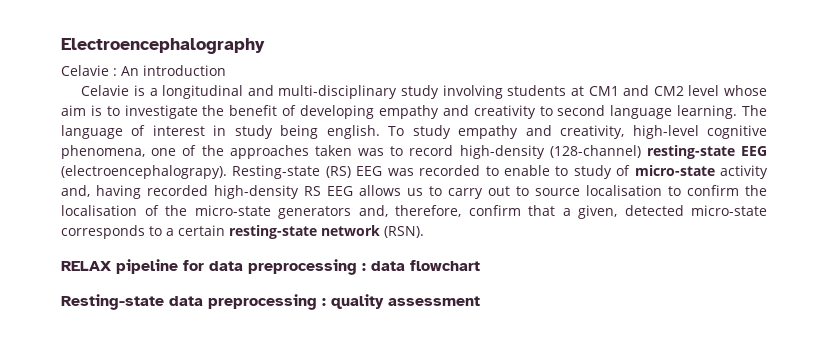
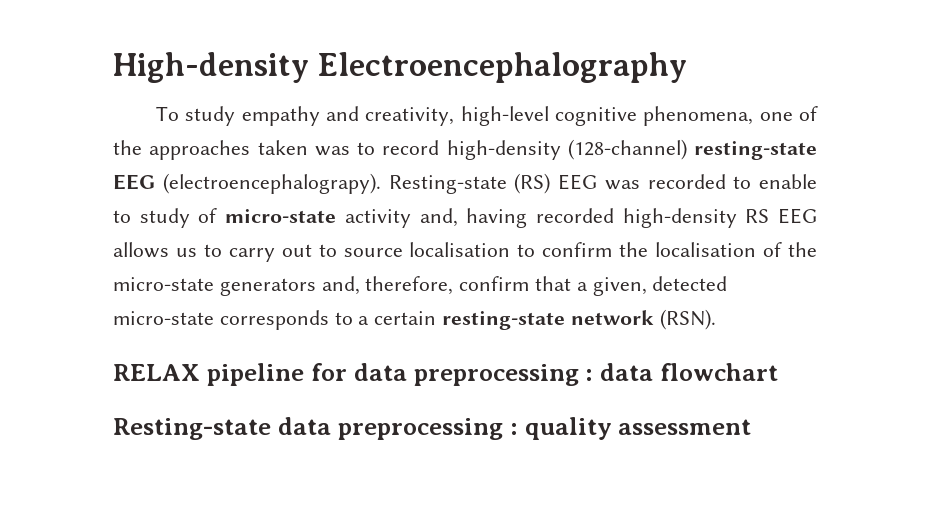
(61, 46) none -> [113,52,309,83] High-density
[61,65,226,76] [81,85,768,99] [61,105,768,119] [61,125,380,139] Celavie : An introduction // Celavie is a longitudinal and multi-disciplinary study involving students at CM1 and CM2 level whose aim is to investigate the benefit of developing empathy and creativity to second language learning. The language of interest in study being english. -> (687, 67) none

